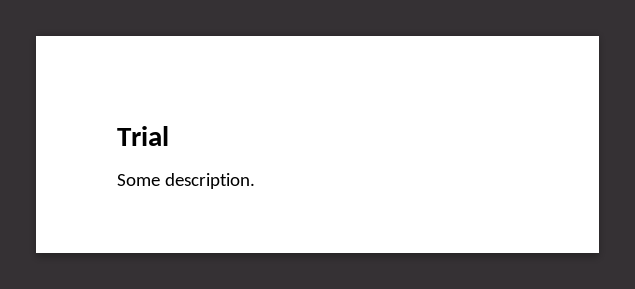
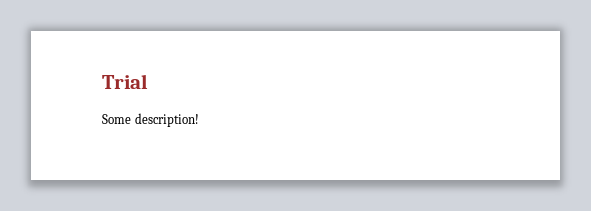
[164,173,255,189] description. -> [134,113,199,127] description!

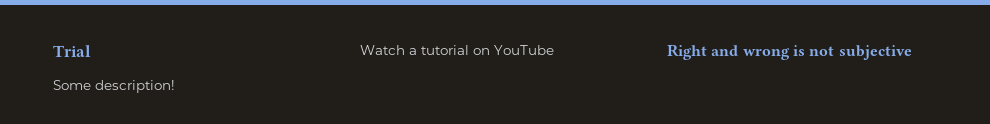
(199, 120) none -> [360,45,554,55] [667,44,912,60] // Watch a tutorial on YouTube // Right and wrong is not subjective

